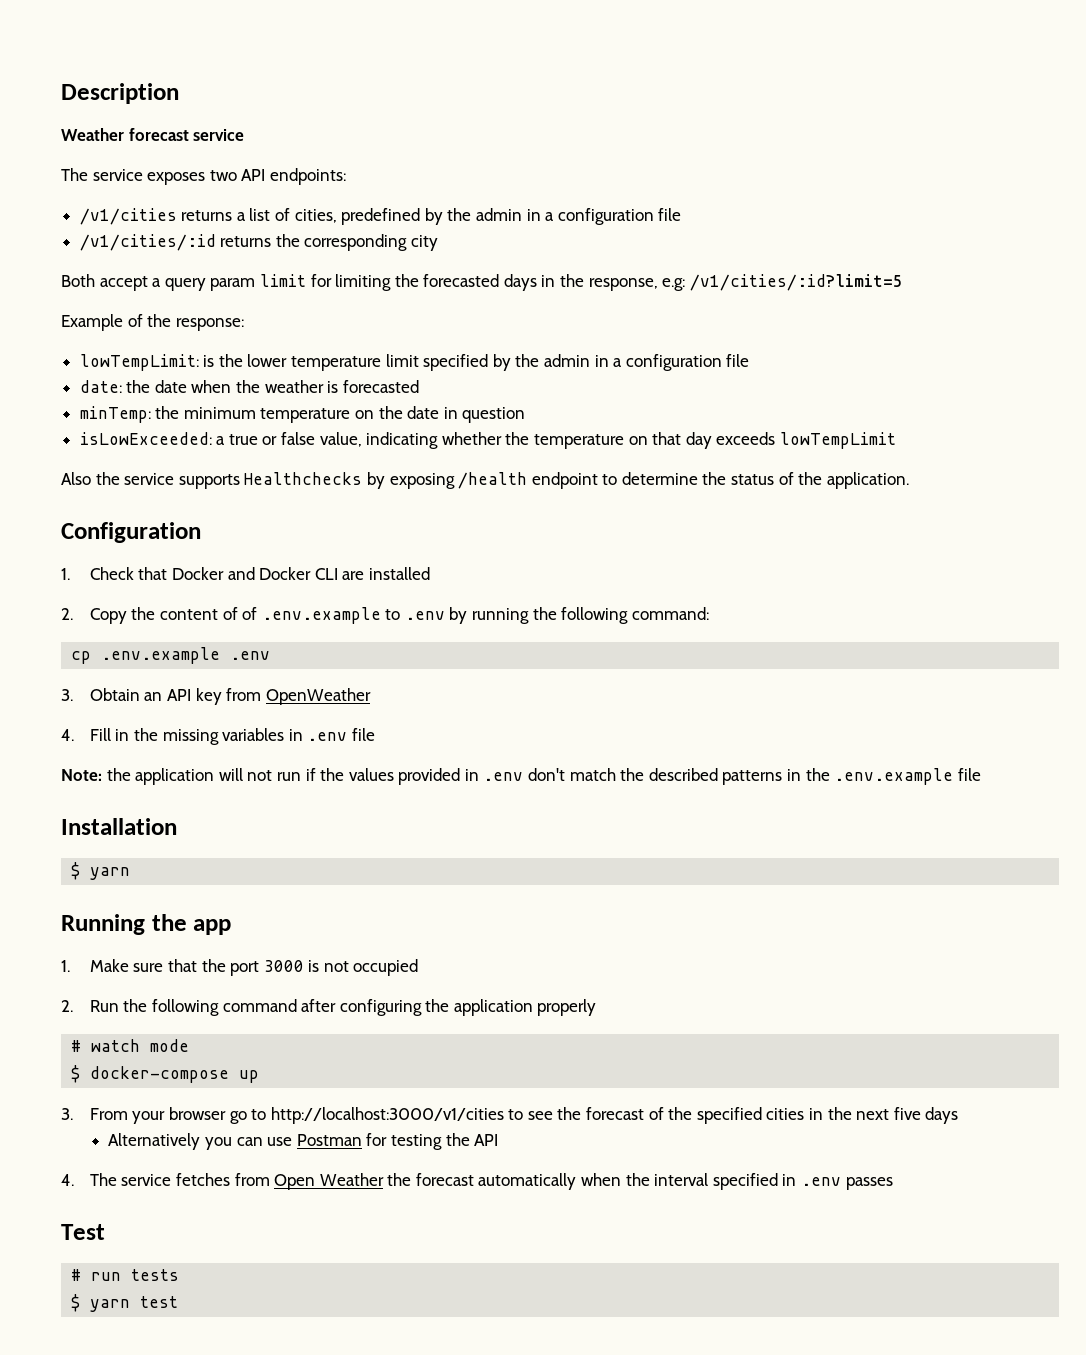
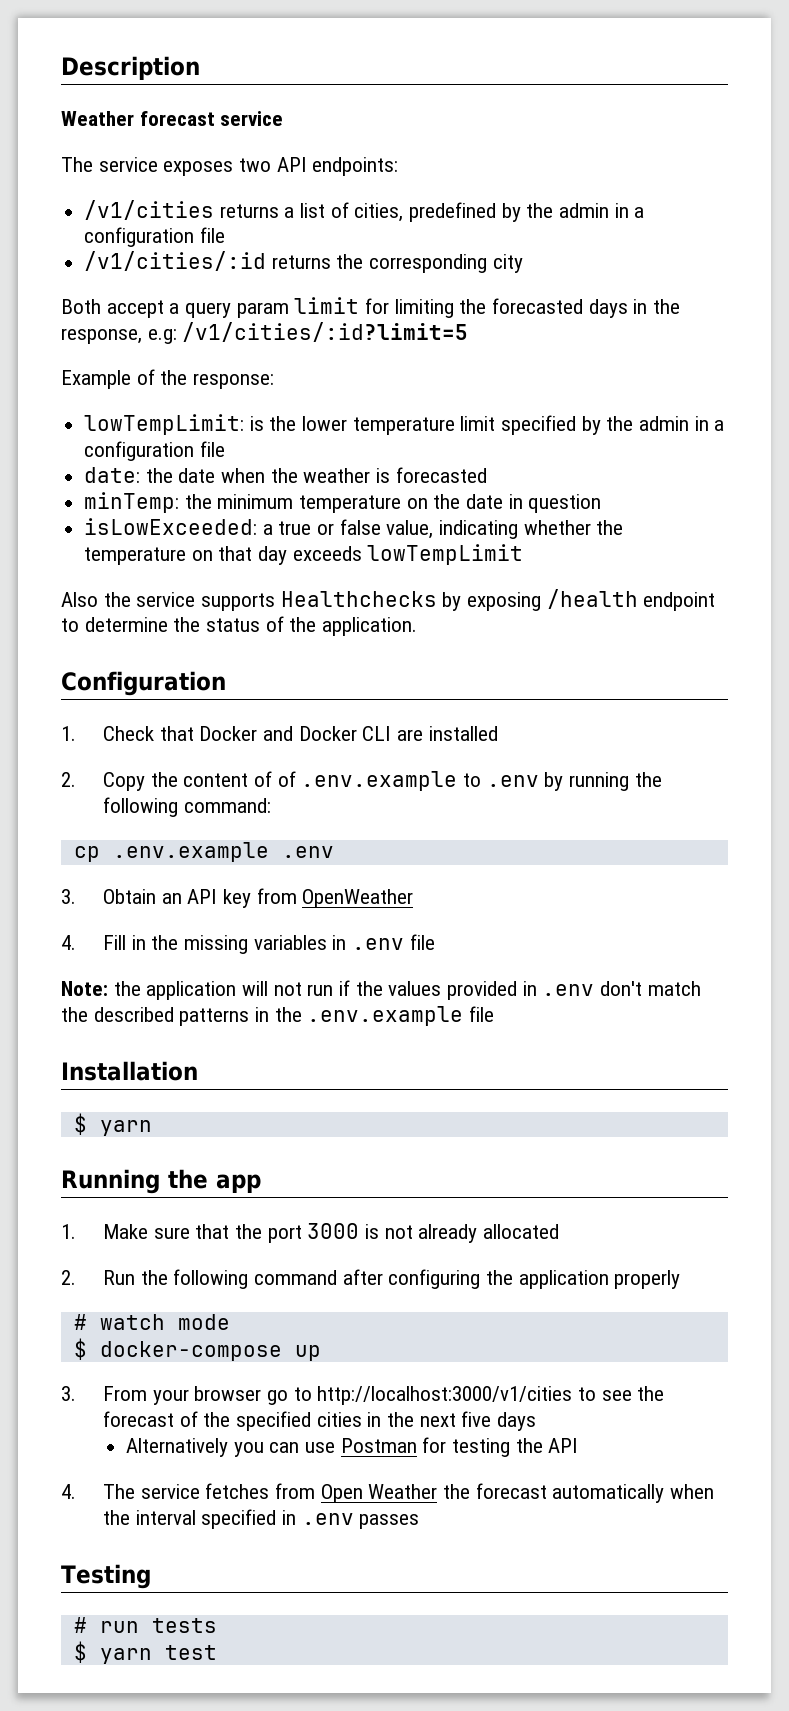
[353,959,419,976] occupied -> [418,1224,559,1243] already allocated
[61,1224,105,1240] Test -> [61,1564,151,1589] Testing

